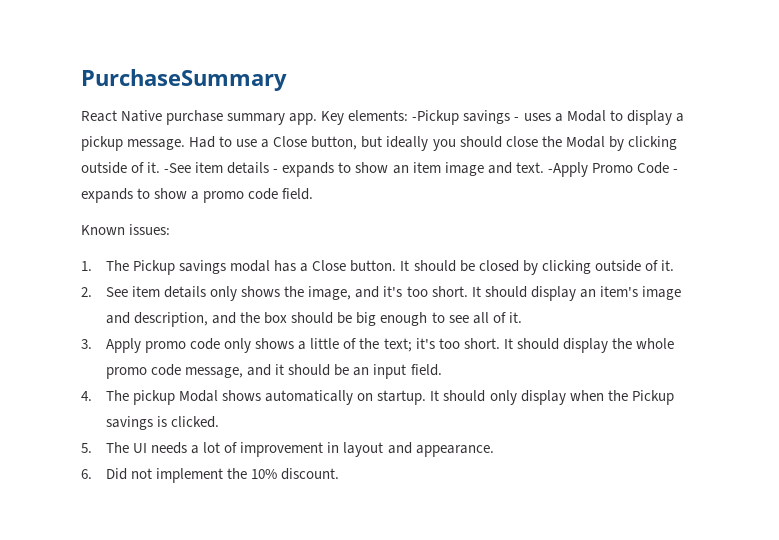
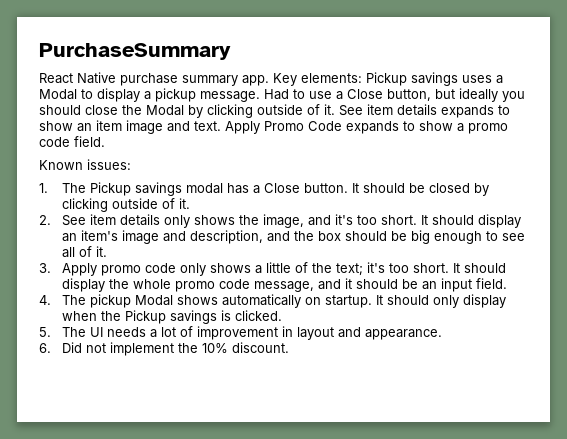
[412,110,520,125] -Pickup savings - -> [366,72,458,86] Pickup savings
[164,162,279,174] -See item details - -> [339,104,437,116] See item details
[547,162,588,177] -Apply -> [225,121,260,134] Apply
[672,169,678,173] - -> (342, 126) none

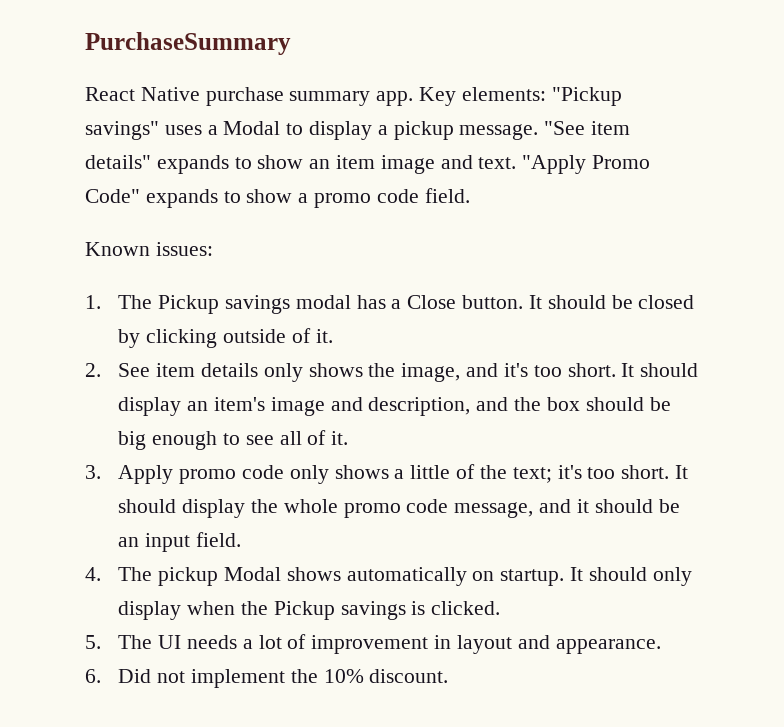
[366,72,458,86] Pickup savings -> [551,87,622,106] [85,121,159,140] "Pickup savings"
[264,88,525,102] [39,104,437,118] Had to use a Close button, but ideally you should close the Modal by clicking outside of it. See item details -> [544,121,631,135] [85,155,151,169] "See item details"
[225,121,342,134] Apply Promo Code -> [522,155,651,174] [85,189,140,203] "Apply Promo Code"

